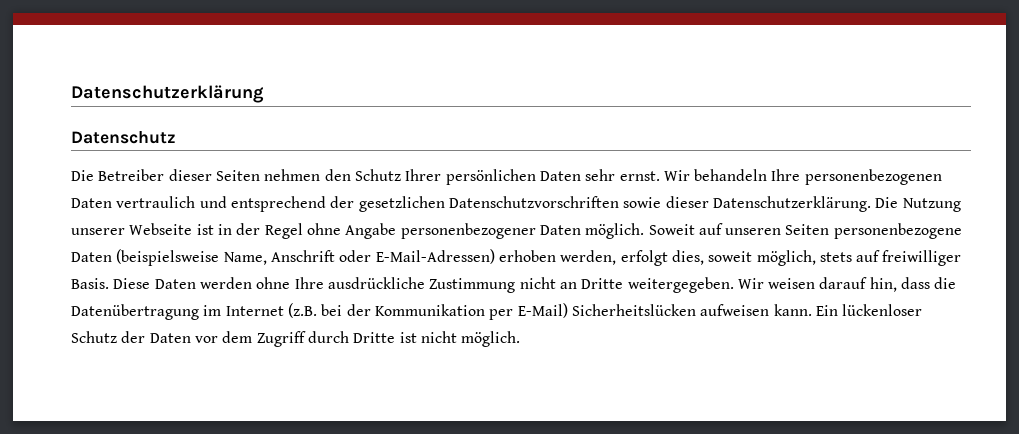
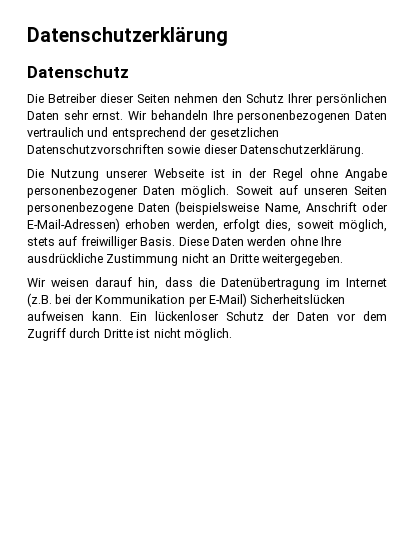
(871, 204) none -> (365, 150) //
(734, 285) none -> (343, 259) //

